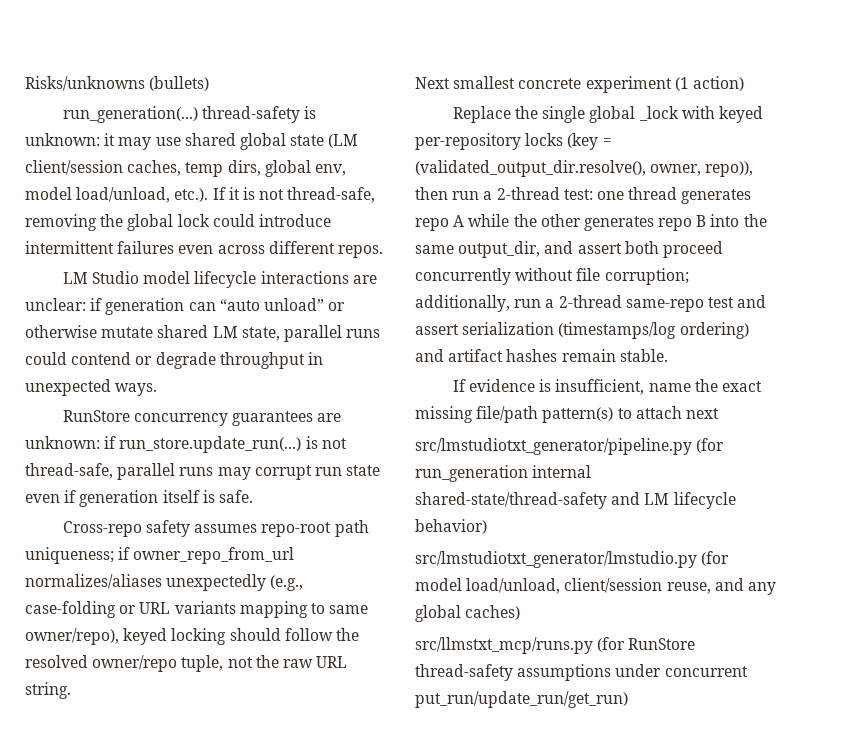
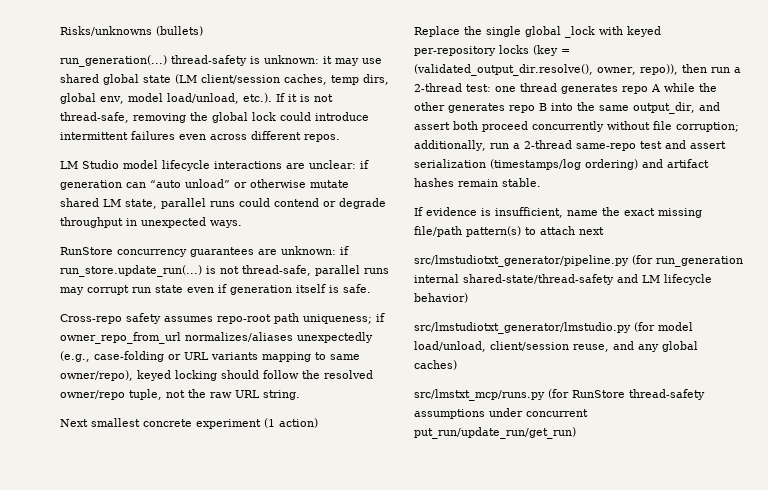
[415,637,593,654] src/llmstxt_mcp/runs.py -> [414,389,545,401] src/lmstxt_mcp/runs.py

